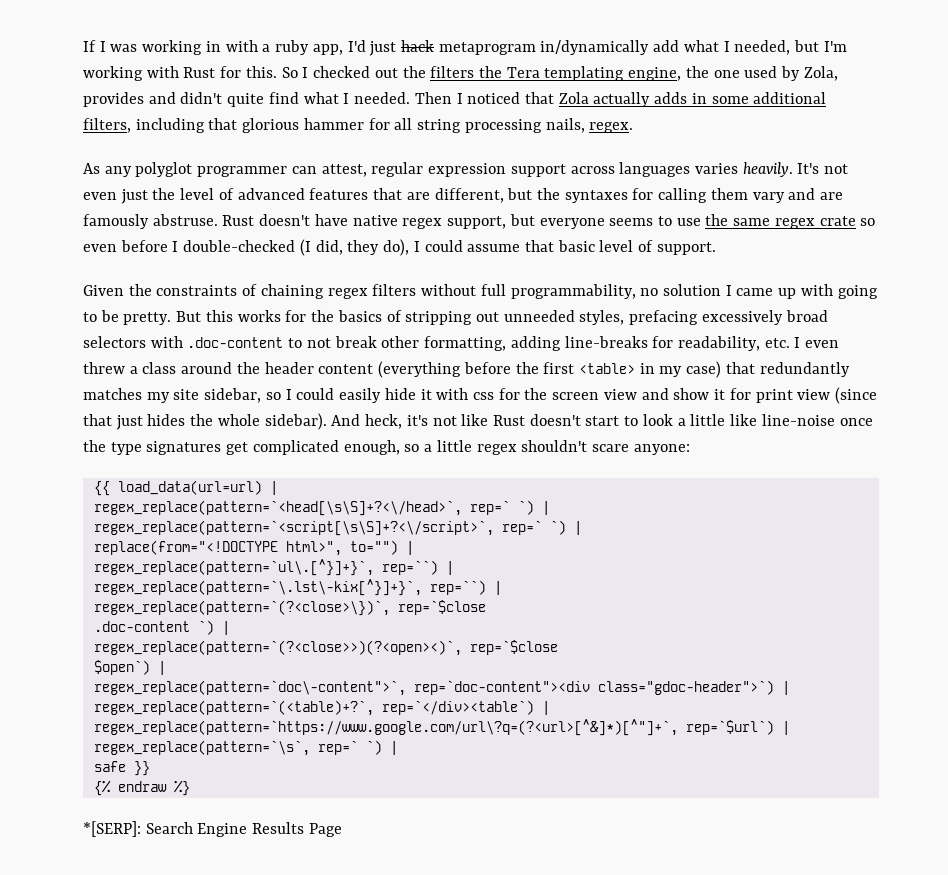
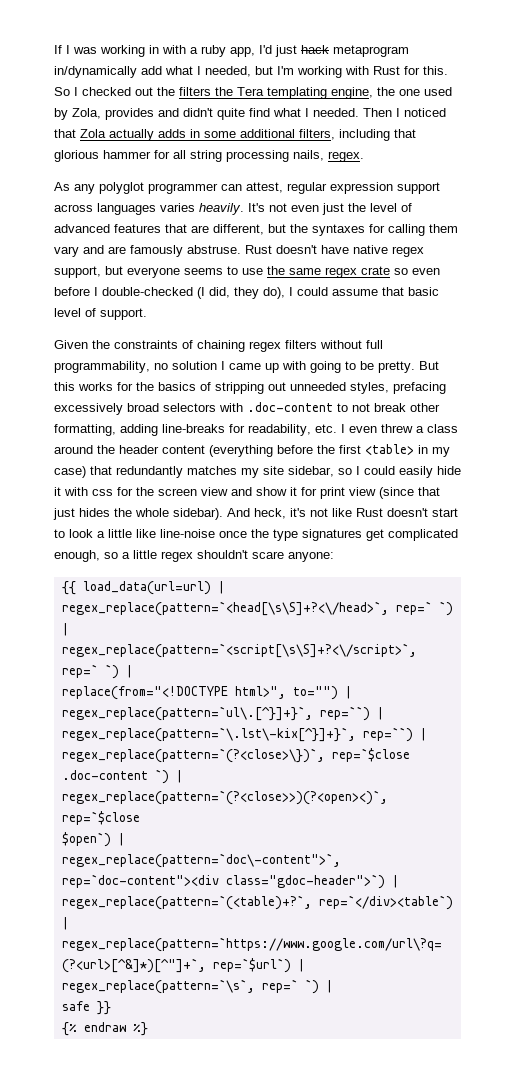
[83,821,342,837] // *[SERP]: Search Engine Results Page -> (148, 1029) none

